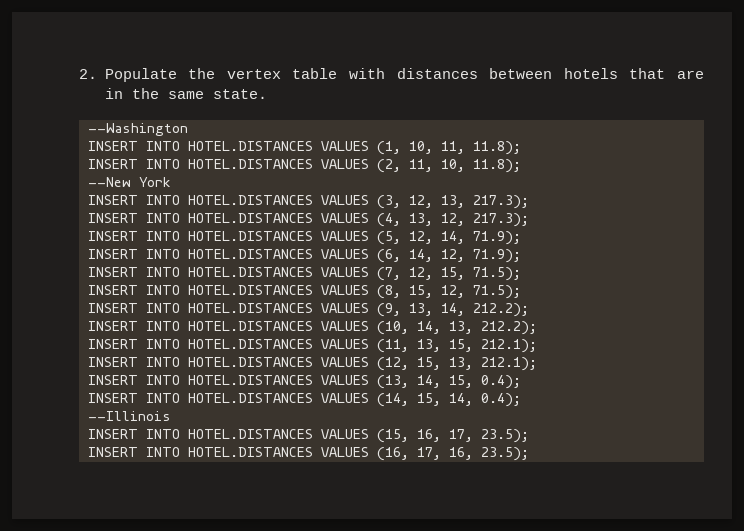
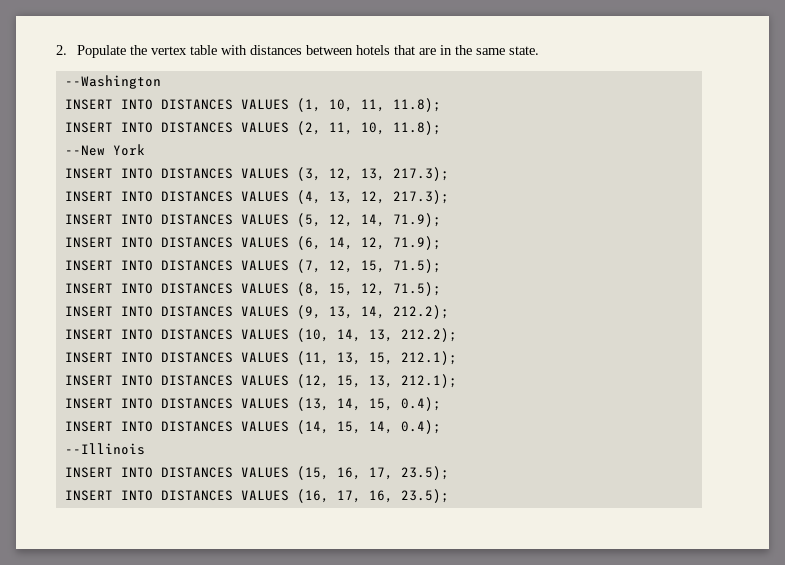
[188,141,313,151] HOTEL.DISTANCES -> [160,99,233,110] DISTANCES
[188,159,313,169] HOTEL.DISTANCES -> [160,122,233,133] DISTANCES
[188,195,313,205] HOTEL.DISTANCES -> [160,168,233,179] DISTANCES
[188,213,313,223] HOTEL.DISTANCES -> [160,191,233,202] DISTANCES
[188,231,313,241] HOTEL.DISTANCES -> [160,214,233,225] DISTANCES
[188,249,313,259] HOTEL.DISTANCES -> [160,237,233,248] DISTANCES
[188,267,313,277] HOTEL.DISTANCES -> [160,260,233,271] DISTANCES
[188,285,313,295] HOTEL.DISTANCES -> [160,283,233,294] DISTANCES
[188,303,313,313] HOTEL.DISTANCES -> [160,306,233,317] DISTANCES
[188,321,313,331] HOTEL.DISTANCES -> [160,329,233,340] DISTANCES
[188,339,313,349] HOTEL.DISTANCES -> [160,352,233,363] DISTANCES
[188,357,313,367] HOTEL.DISTANCES -> [160,375,233,386] DISTANCES
[188,375,313,385] HOTEL.DISTANCES -> [160,398,233,409] DISTANCES
[188,393,313,403] HOTEL.DISTANCES -> [160,421,233,432] DISTANCES
[188,429,313,439] HOTEL.DISTANCES -> [160,467,233,478] DISTANCES
[188,447,313,457] HOTEL.DISTANCES -> [160,490,233,501] DISTANCES

